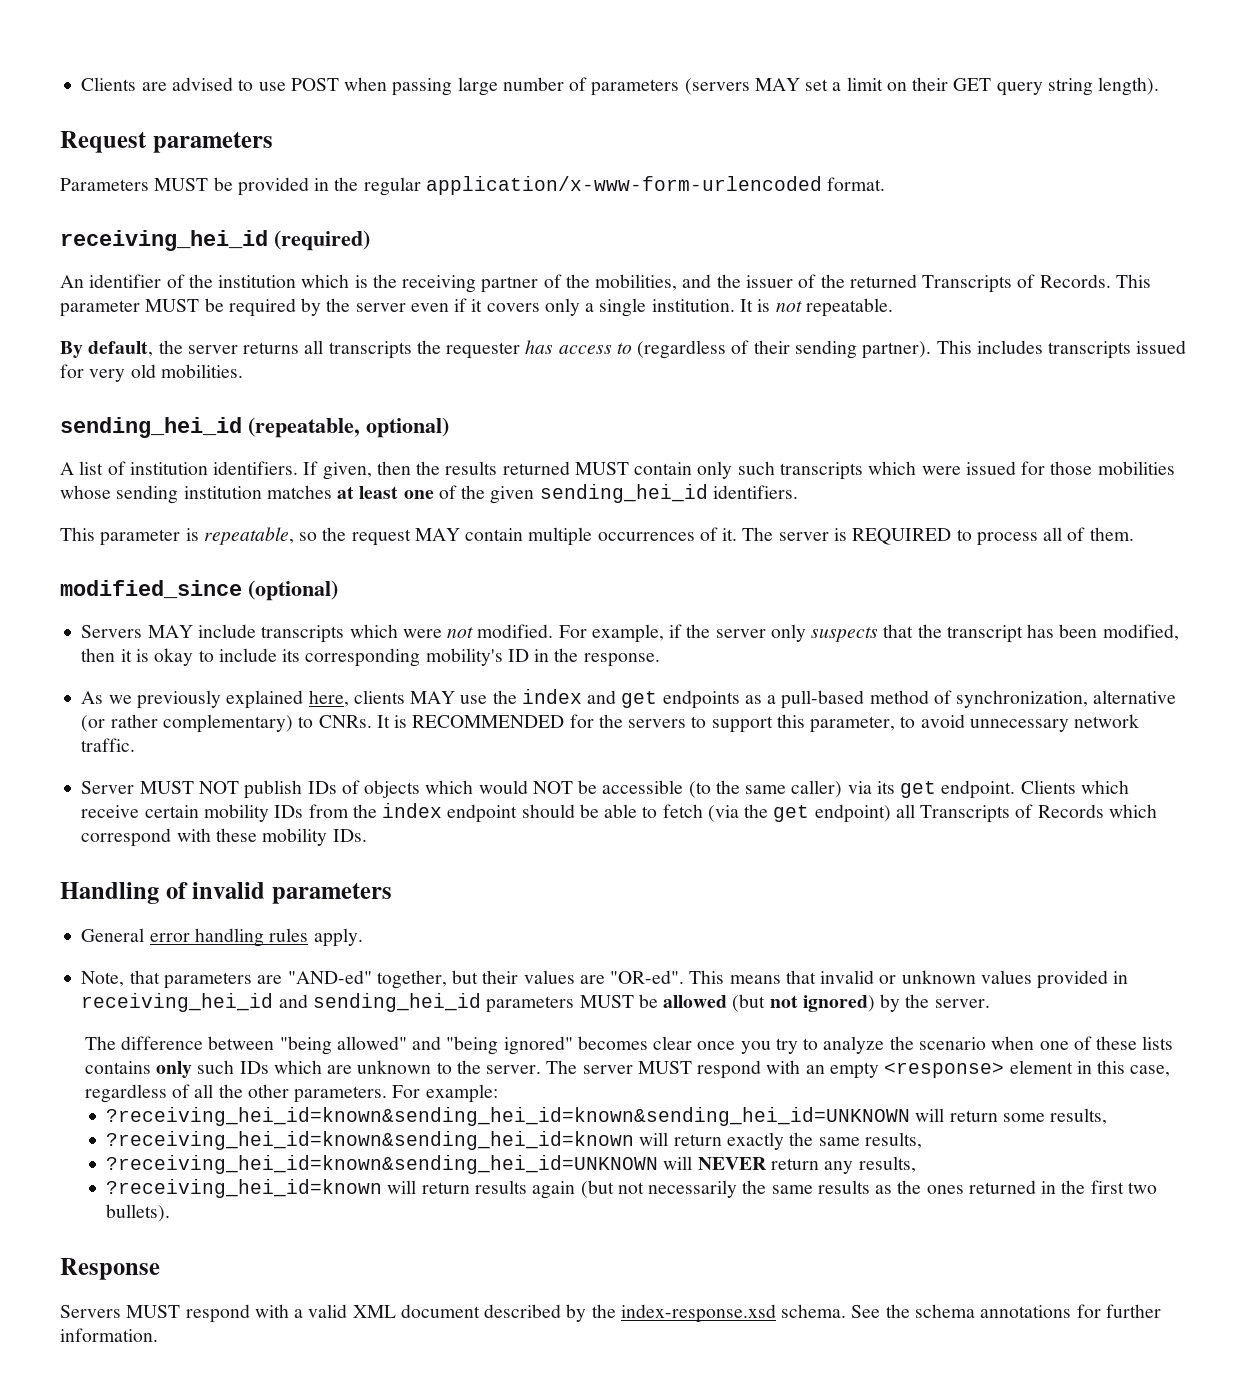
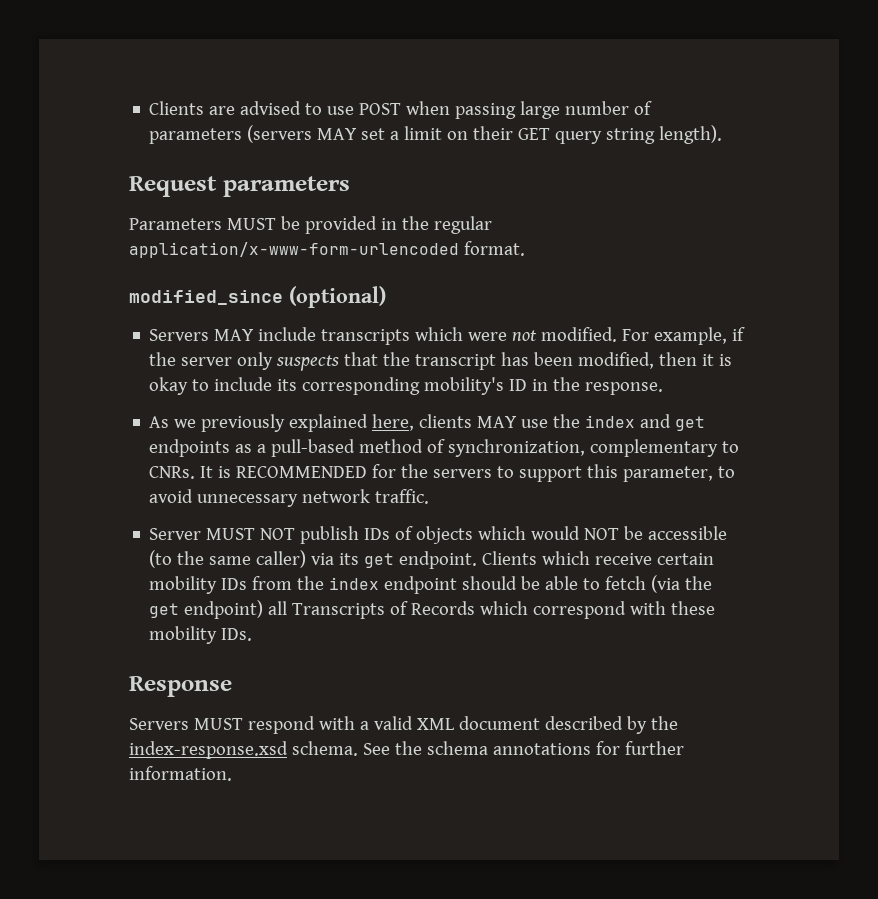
[60,230,370,251] [60,274,1151,293] [60,298,893,317] [60,340,1187,359] [60,364,243,382] [60,417,449,438] [60,461,1175,480] [60,484,798,504] [60,527,1134,546] // receiving_hei_id (required) // An identifier of the institution which is the receiving partner of the mobilities, and the issuer of the returned Transcripts of Records. This parameter MUST be required by the server even if it covers only a single institution. It is not repeatable. // By default, the server returns all transcripts the requester has access to (regardless of their sending partner). This includes transcripts issued for very old mobilities. // sending_hei_id (repeatable, optional) // A list of institution identifiers. If given, then the results returned MUST contain only such transcripts which were issued for those mobilities whose sending institution matches at least one of the given sending_hei_id identifiers. // This parameter is repeatable, so the request MAY contain multiple occurrences of it. The server is REQUIRED to process all of them. -> (525, 248) none
[1093,690,1177,704] [81,714,293,733] alternative (or rather complementary) -> [590,439,719,457] complementary
[60,882,392,904] [81,928,363,947] [81,970,1129,989] [81,993,990,1013] [84,1036,1174,1055] [84,1060,1171,1079] [84,1084,498,1103] [106,1107,1108,1126] [106,1131,922,1150] [106,1155,916,1174] [106,1179,1157,1199] [106,1204,171,1222] // Handling of invalid parameters // General error handling rules apply. // Note, that parameters are "AND-ed" together, but their values are "OR-ed". This means that invalid or unknown values provided in receiving_hei_id and sending_hei_id parameters MUST be allowed (but not ignored) by the server. // The difference between "being allowed" and "being ignored" becomes clear once you try to analyze the scenario when one of these lists contains only such IDs which are unknown to the server. The server MUST respond with an empty <response> element in this case, regardless of all the other parameters. For example: // ?receiving_hei_id=known&sending_hei_id=known&sending_hei_id=UNKNOWN will return some results, // ?receiving_hei_id=known&sending_hei_id=known will return exactly the same results, // ?receiving_hei_id=known&sending_hei_id=UNKNOWN will NEVER return any results, // ?receiving_hei_id=known will return results again (but not necessarily the same results as the ones returned in the first two bullets). -> (253, 634) none

